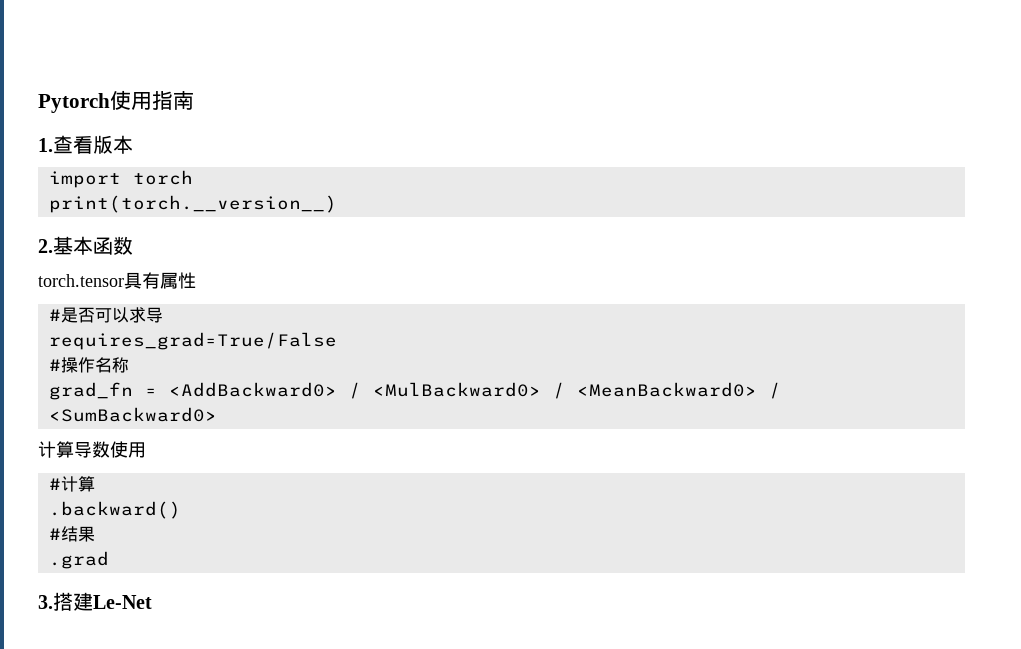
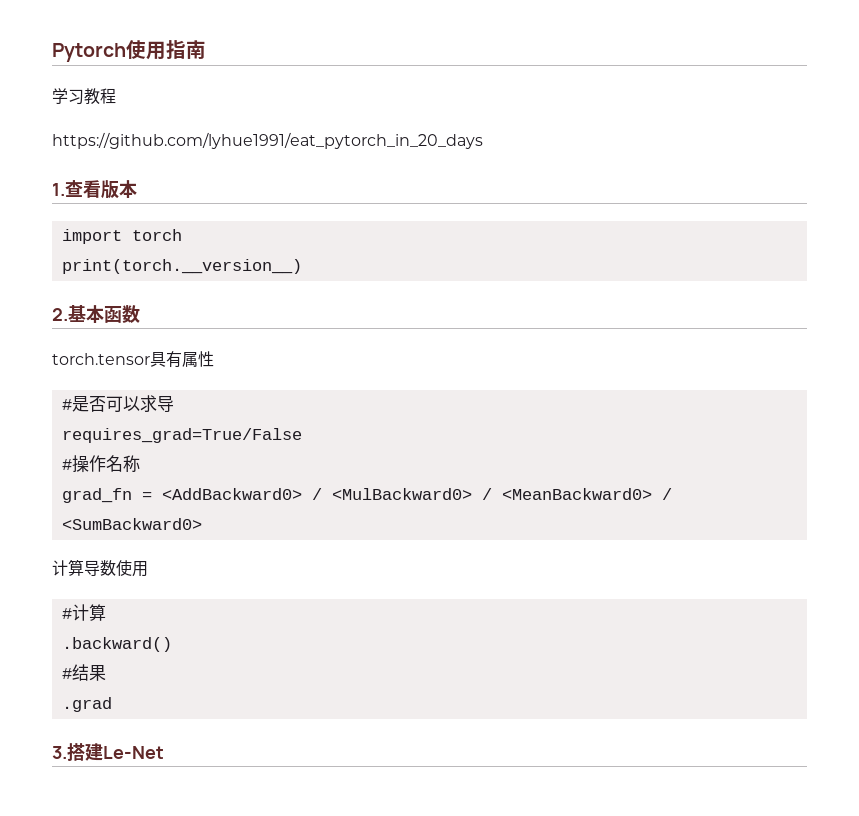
(194, 100) none -> [52,88,116,105] [52,132,483,149] // 学习教程 // https://github.com/lyhue1991/eat_pytorch_in_20_days

